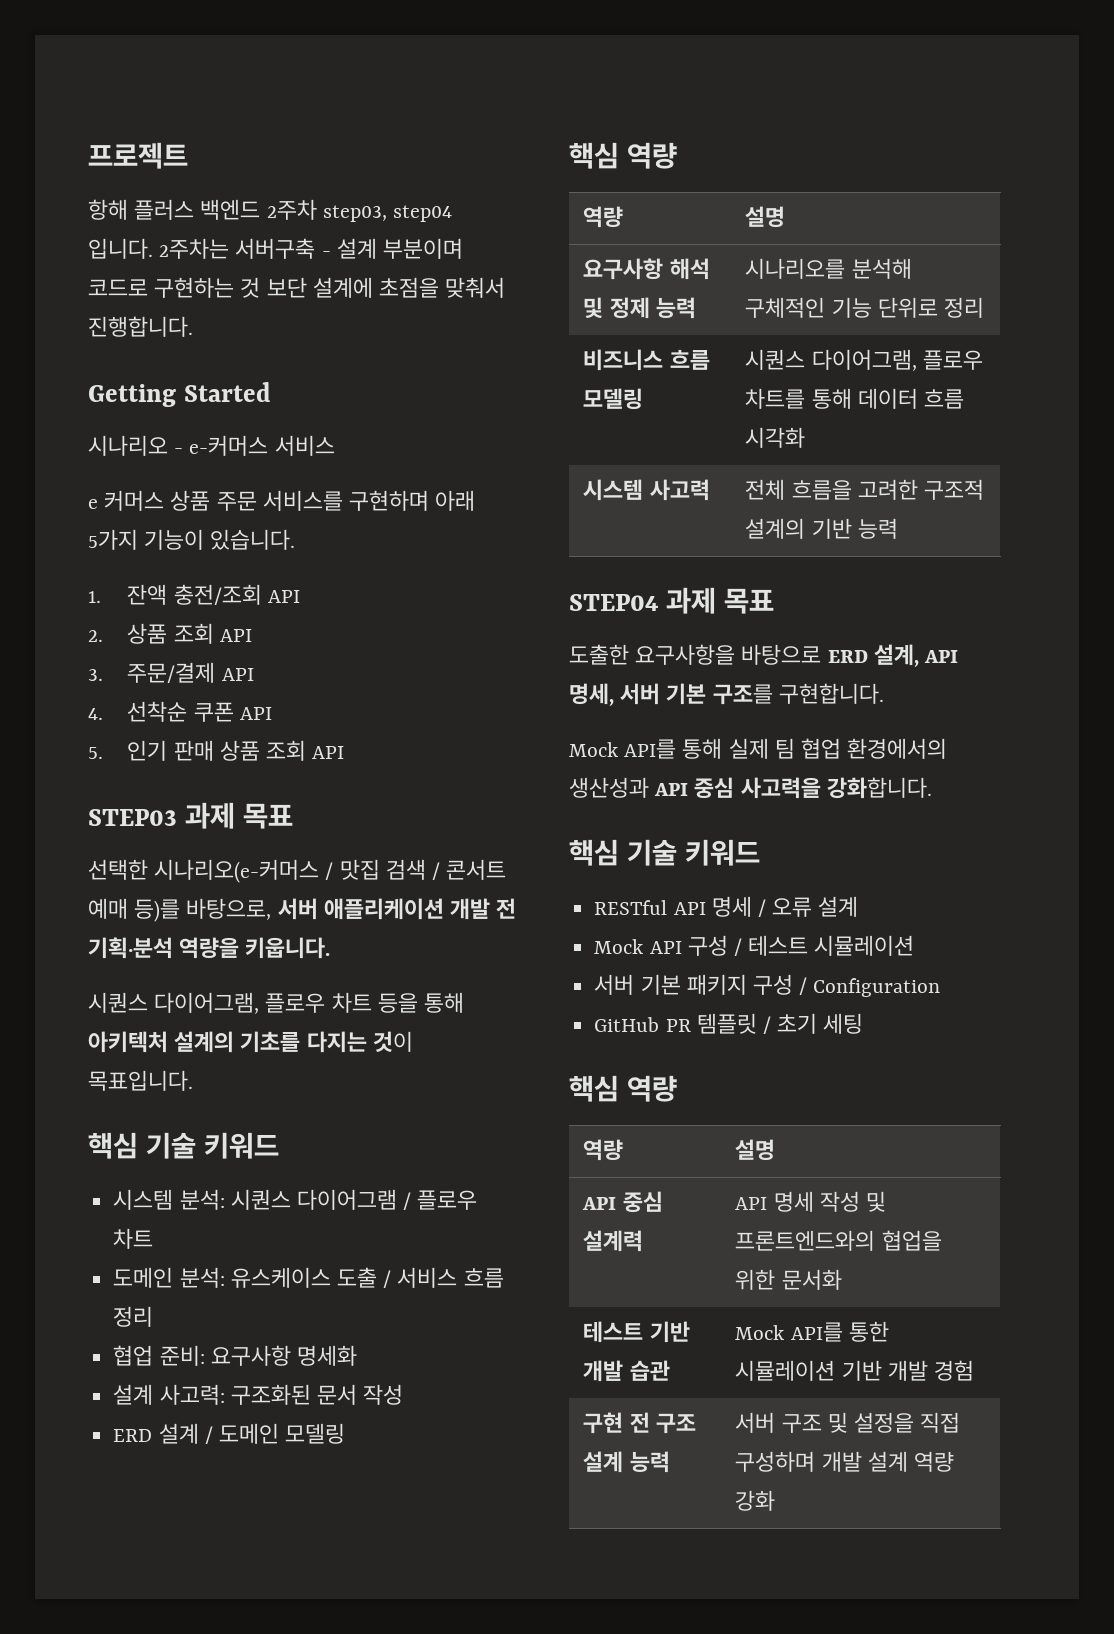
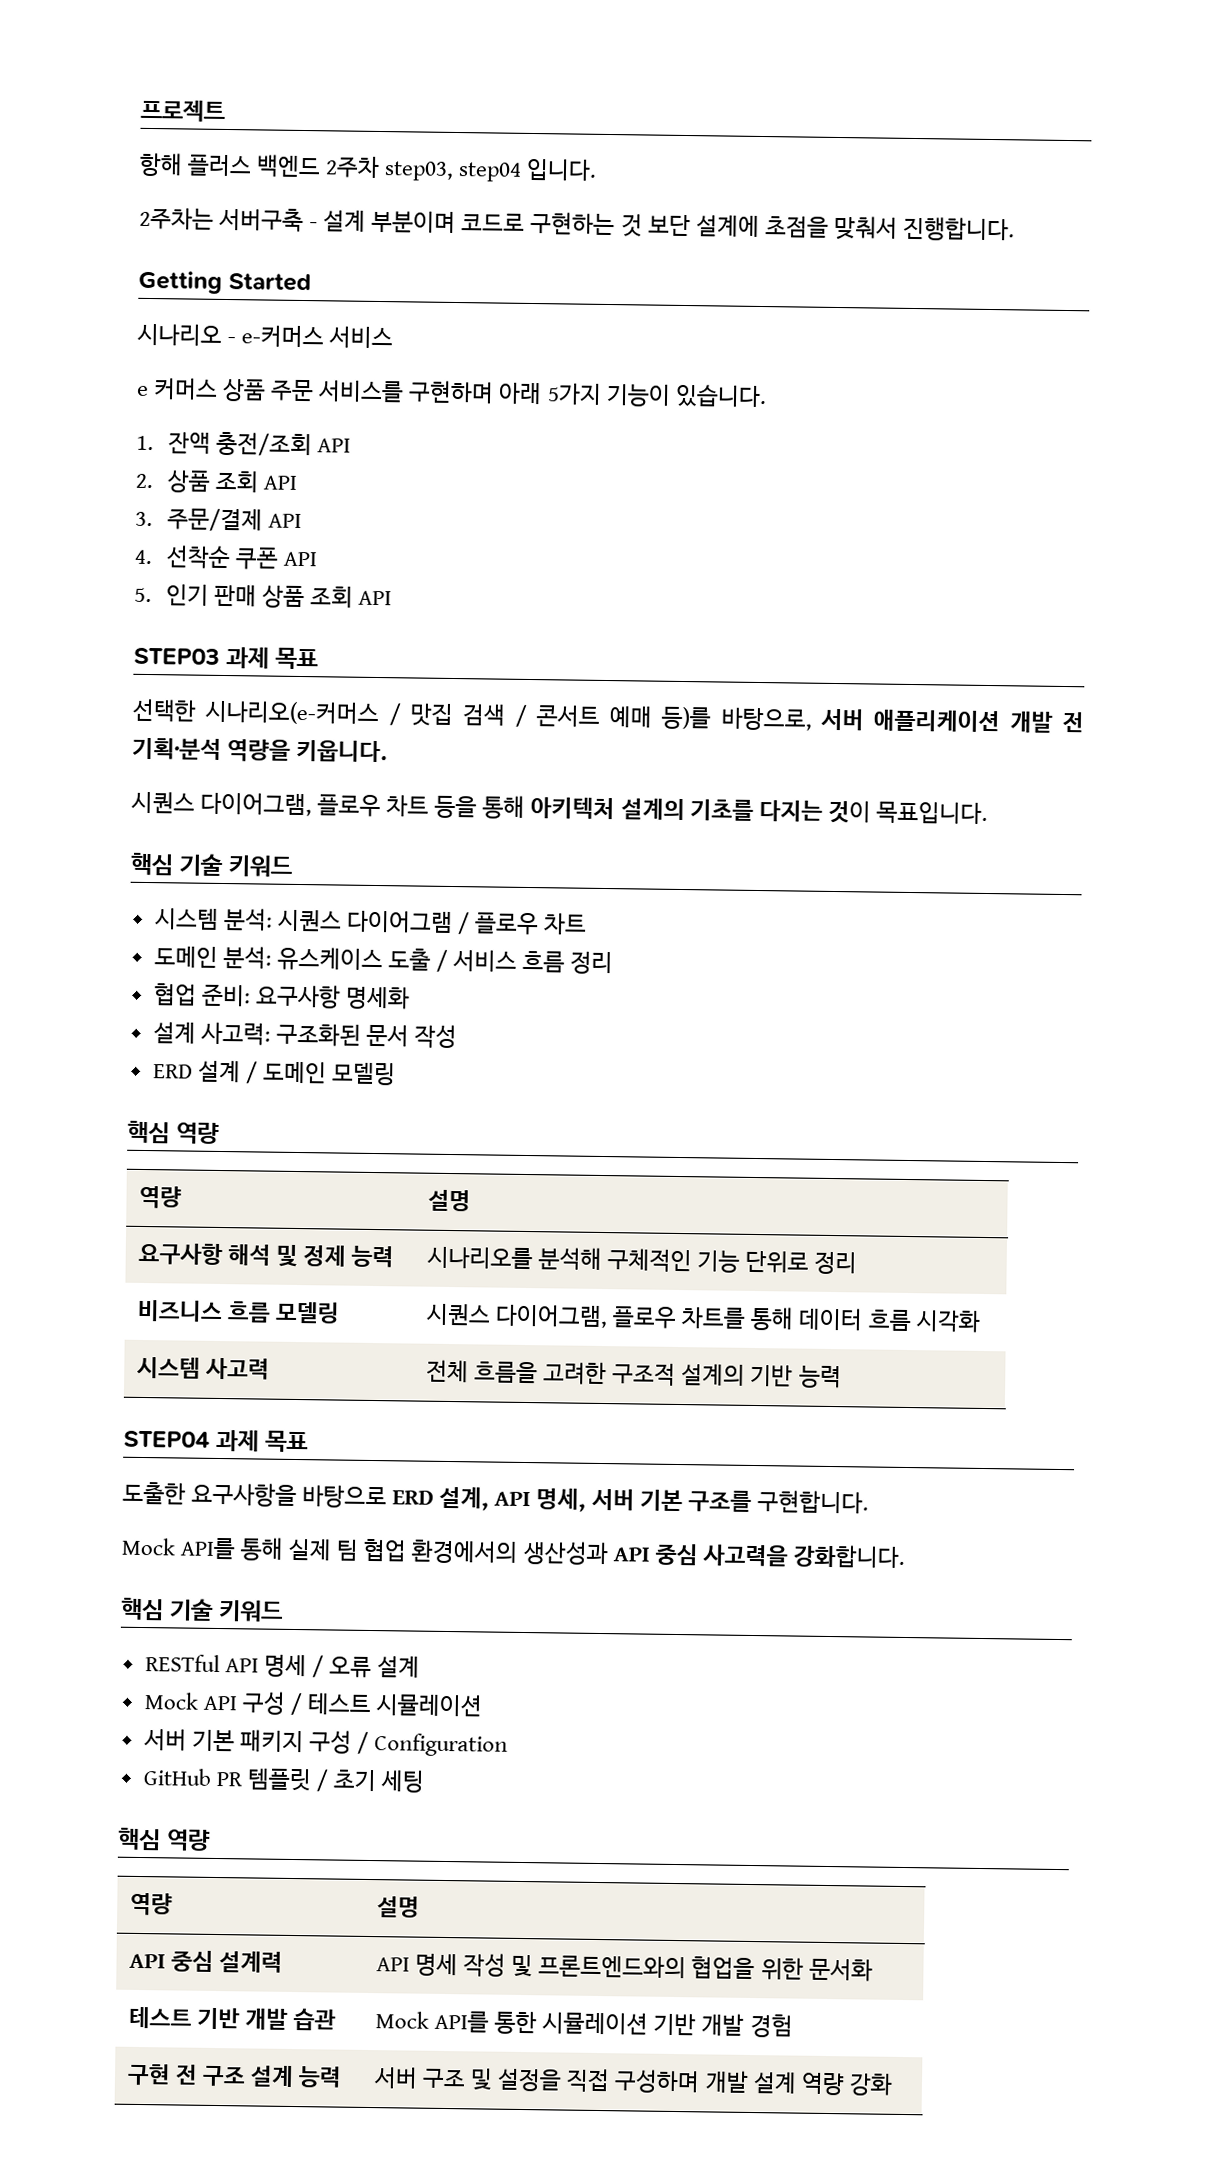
(153, 248) none -> (598, 169) //

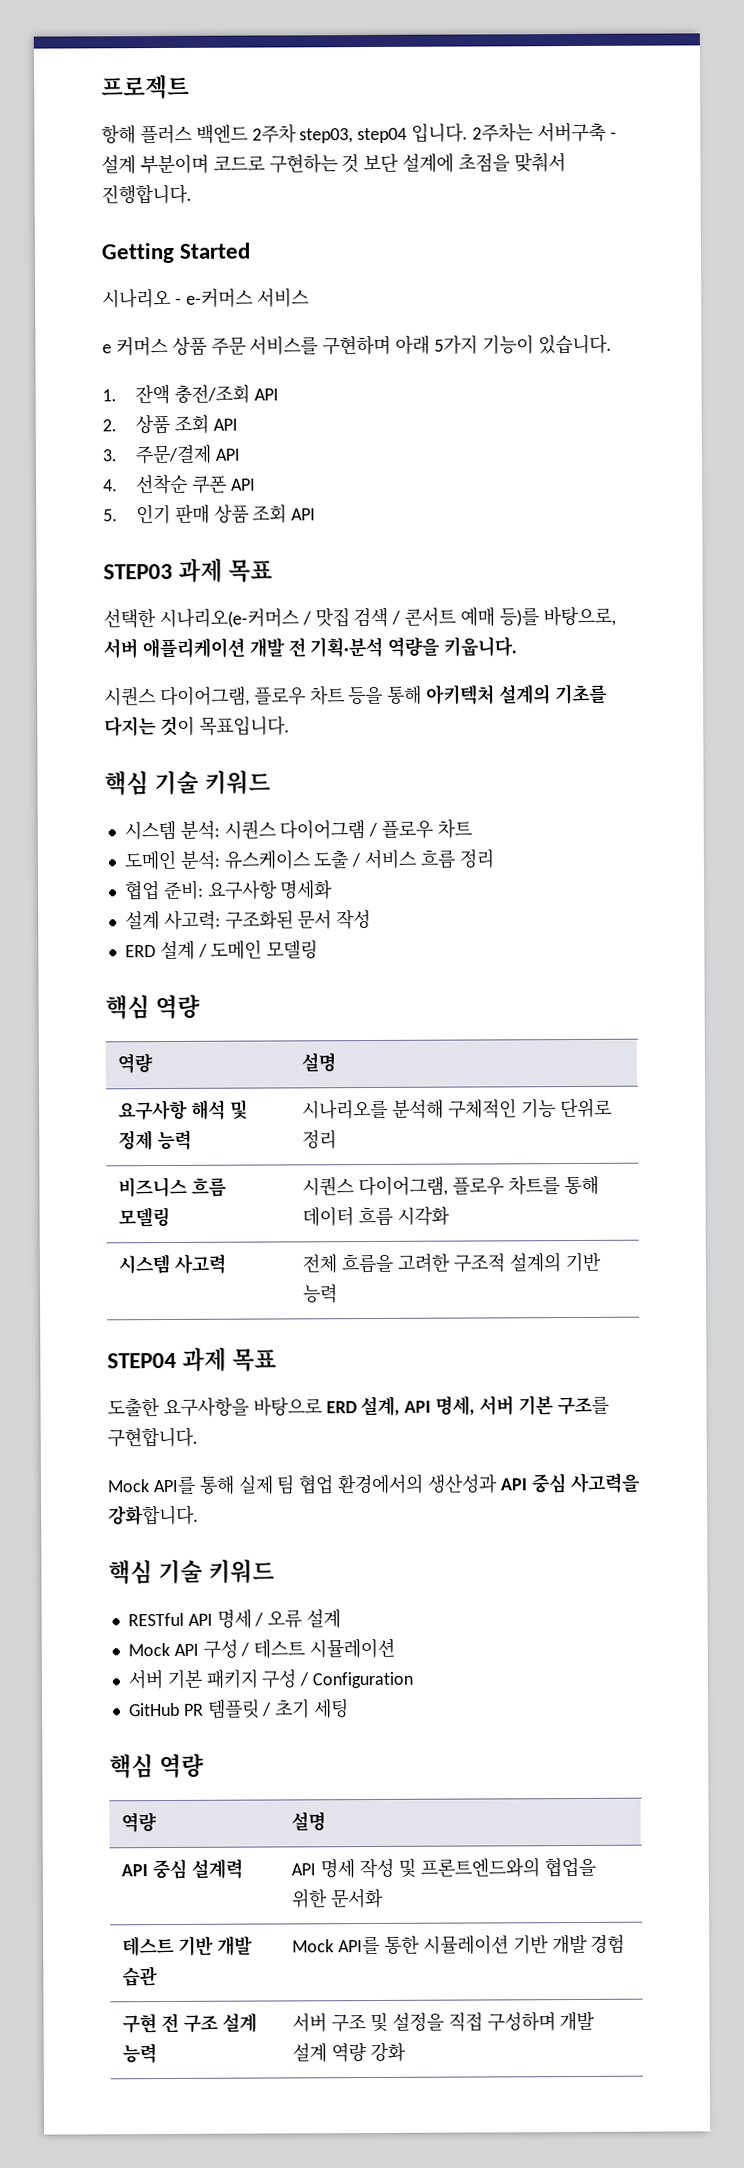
(598, 169) // -> (469, 132) none

